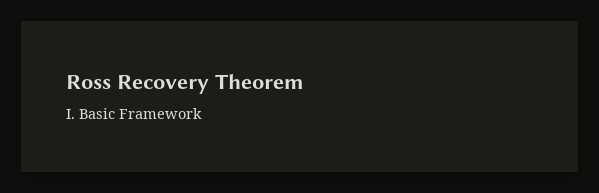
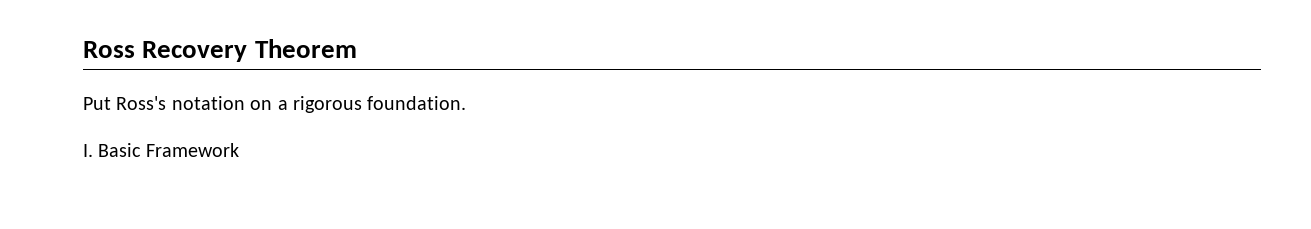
(304, 81) none -> [83,96,467,113] // Put Ross's notation on a rigorous foundation.

